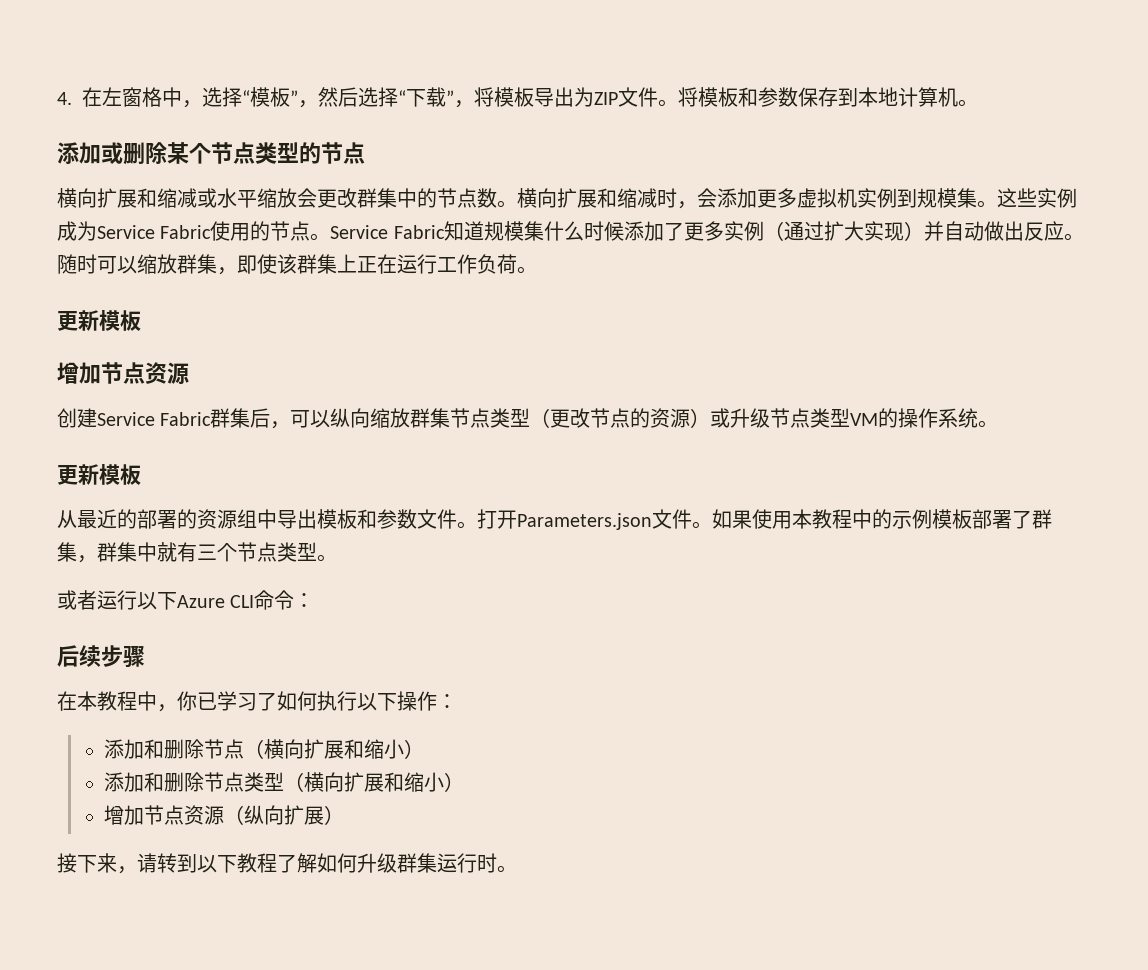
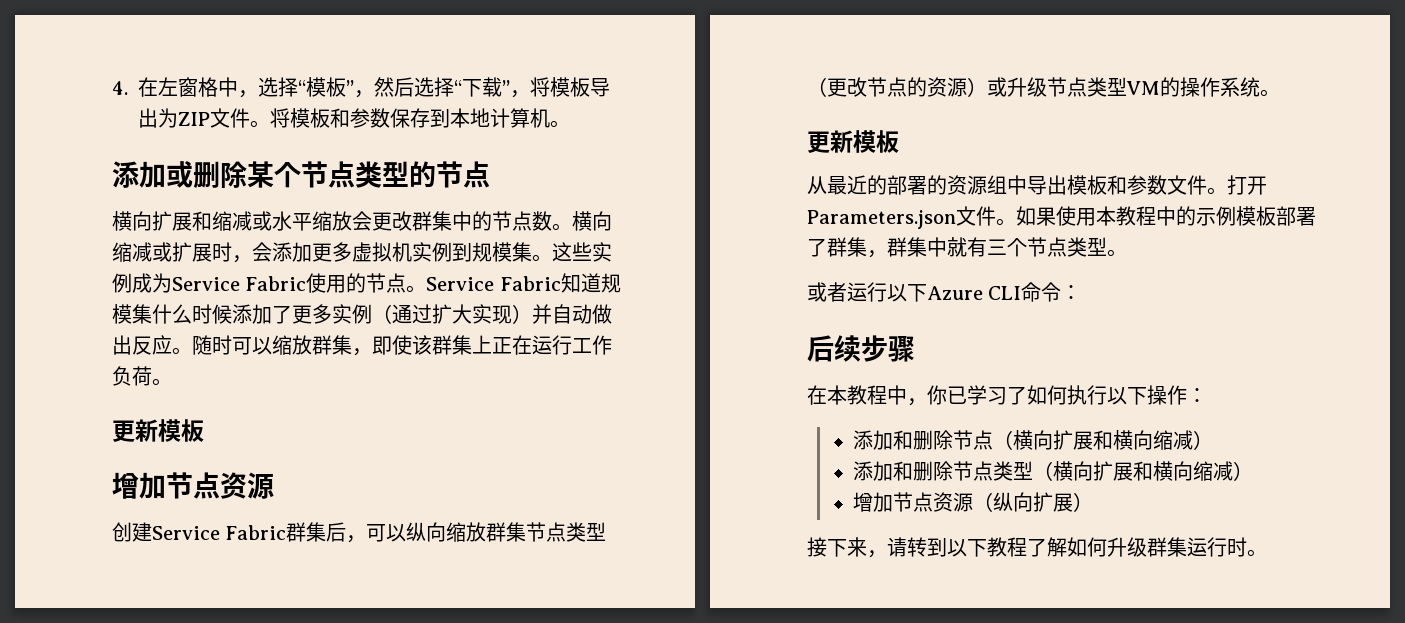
[557,188,657,208] 扩展和缩减 -> [112,242,212,262] 缩减或扩展
[363,739,404,759] 缩小 -> [1113,430,1194,450] 横向缩减
[403,772,444,792] 缩小 -> [1153,461,1234,481] 横向缩减

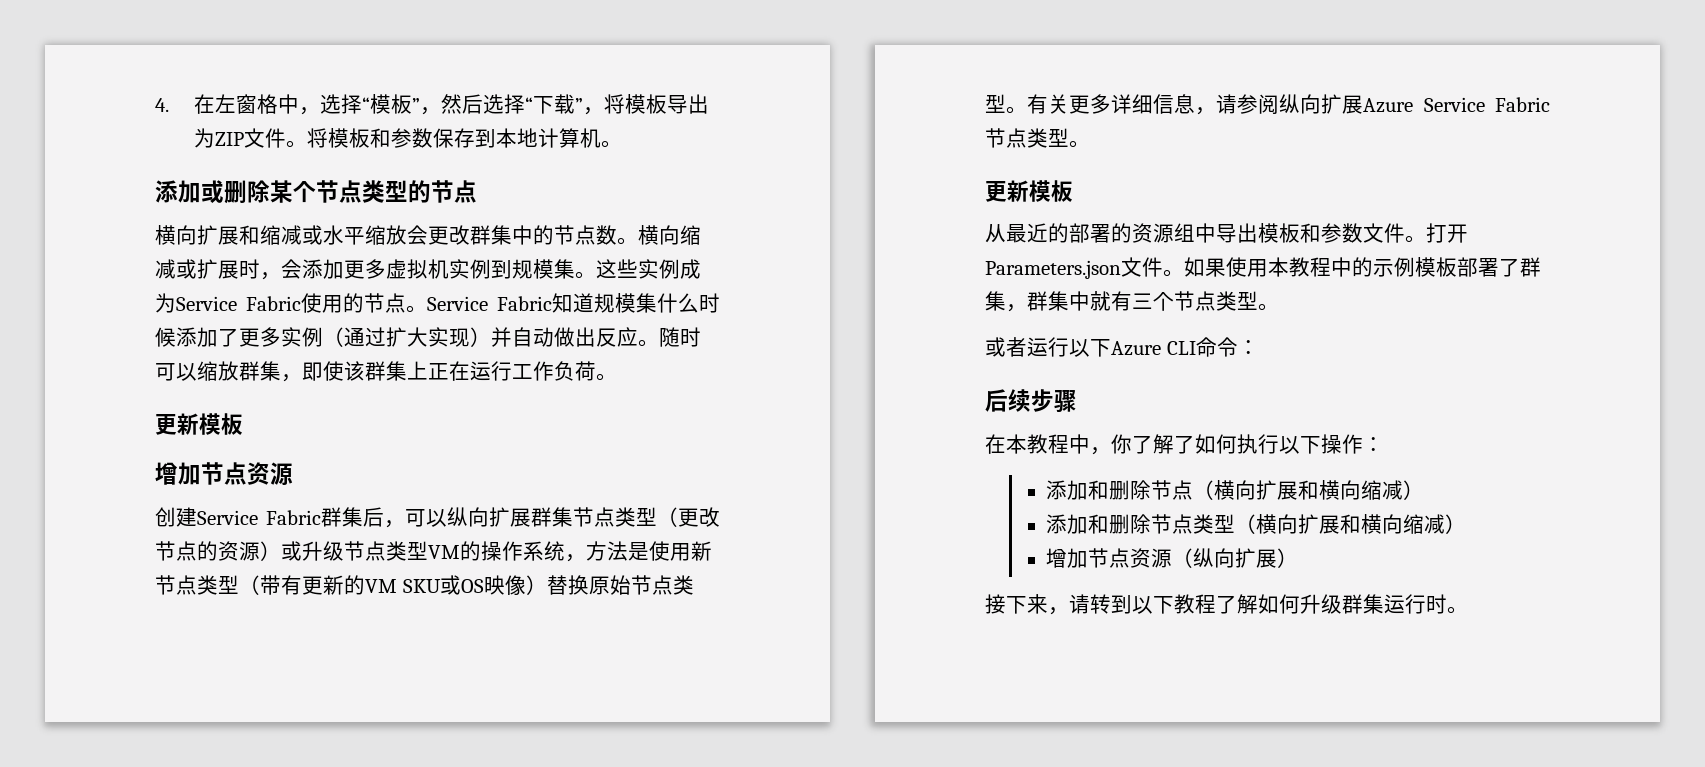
[446,522,487,542] 缩放 -> [489,507,531,527] 扩展
(1260, 87) none -> [565,541,712,562] [155,575,694,595] [985,94,1550,115] [985,128,1069,148] ，方法是使用新节点类型（带有更新的VM SKU或OS映像）替换原始节点类型。有关更多详细信息，请参阅纵向扩展Azure Service Fabric节点类型
[947,385,1007,405] 已学习 -> [1132,434,1174,454] 了解

